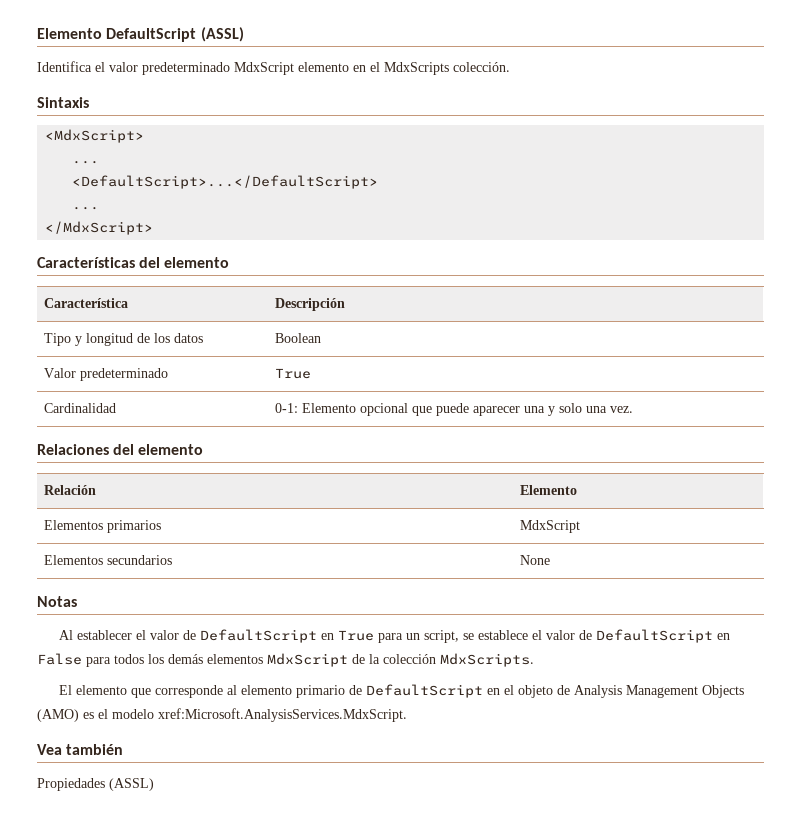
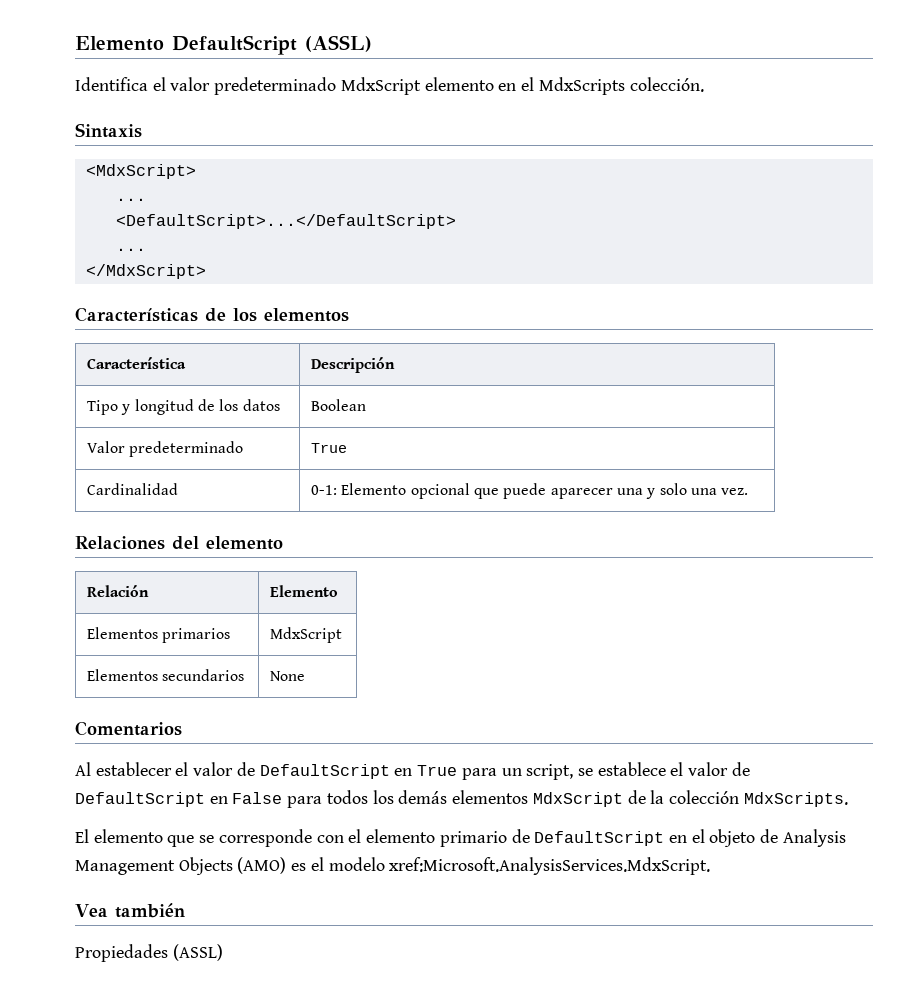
[139,257,230,268] del elemento -> [205,308,349,322] de los elementos
[37,596,77,607] Notas -> [75,721,182,736] Comentarios
[154,685,237,698] corresponde al -> [199,829,362,847] se corresponde con el

